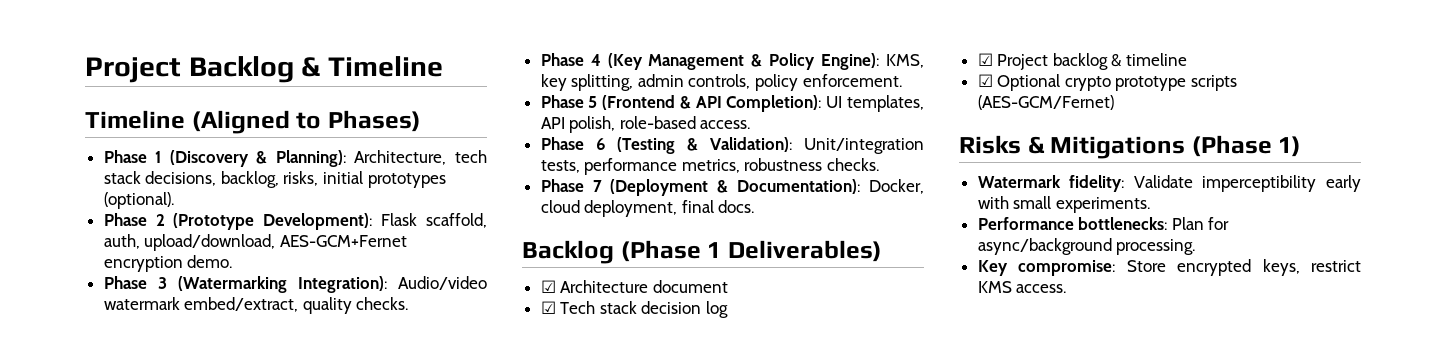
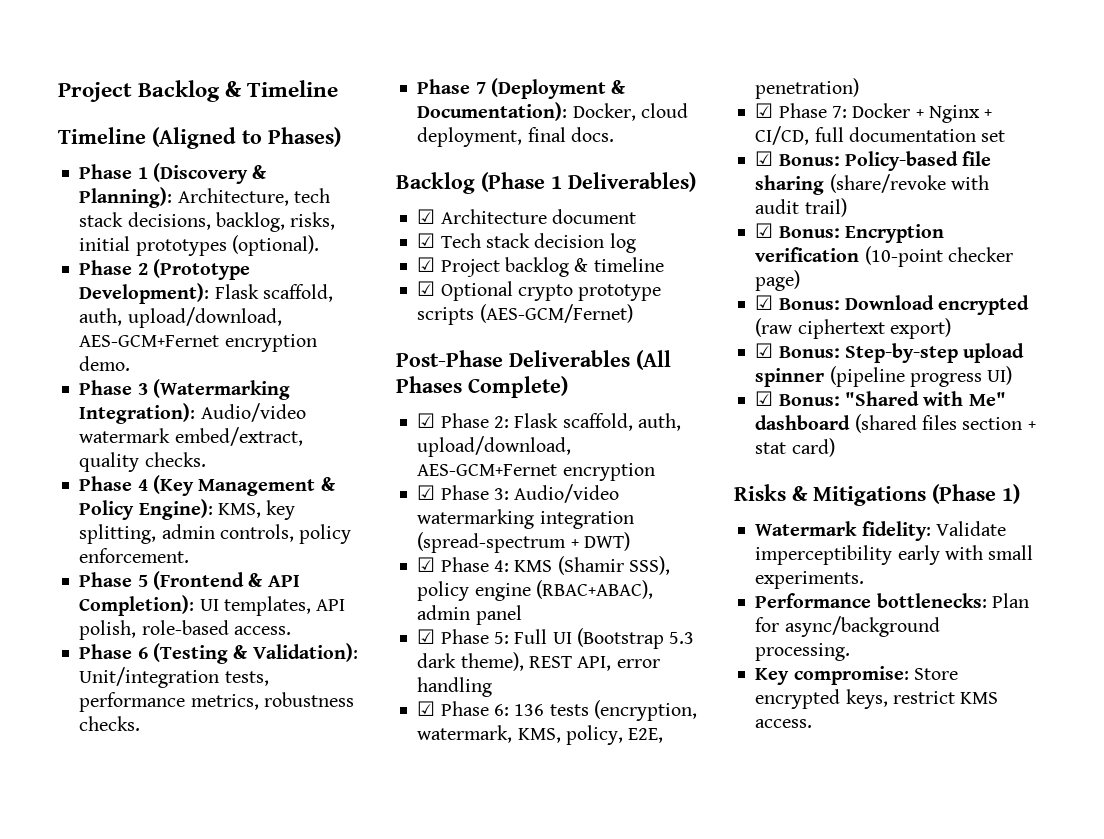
(1114, 102) none -> [396,350,671,370] [396,376,568,398] [417,413,681,431] [417,436,572,457] [417,463,655,481] [417,484,620,503] [417,509,634,529] [417,532,630,553] [417,556,670,575] [417,580,653,601] [417,605,522,625] [417,628,695,649] [417,652,660,671] [417,677,493,697] [417,700,697,721] [417,725,664,745] [755,78,860,99] [755,103,993,123] [755,126,1006,145] [755,151,992,171] [755,174,989,195] [755,198,847,217] [755,223,944,243] [755,246,1013,267] [755,270,801,291] [755,295,1030,315] [755,318,951,339] [755,343,1025,363] [755,366,1013,387] [755,391,1006,406] [755,414,1036,433] [755,438,835,457] // Post-Phase Deliverables (All Phases Complete) // ☑ Phase 2: Flask scaffold, auth, upload/download, AES-GCM+Fernet encryption // ☑ Phase 3: Audio/video watermarking integration (spread-spectrum + DWT) // ☑ Phase 4: KMS (Shamir SSS), policy engine (RBAC+ABAC), admin panel // ☑ Phase 5: Full UI (Bootstrap 5.3 dark theme), REST API, error handling // ☑ Phase 6: 136 tests (encryption, watermark, KMS, policy, E2E, penetration) // ☑ Phase 7: Docker + Nginx + CI/CD, full documentation set // ☑ Bonus: Policy-based file sharing (share/revoke with audit trail) // ☑ Bonus: Encryption verification (10-point checker page) // ☑ Bonus: Download encrypted (raw ciphertext export) // ☑ Bonus: Step-by-step upload spinner (pipeline progress UI) // ☑ Bonus: "Shared with Me" dashboard (shared files section + stat card)

